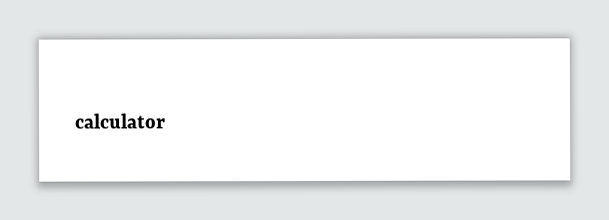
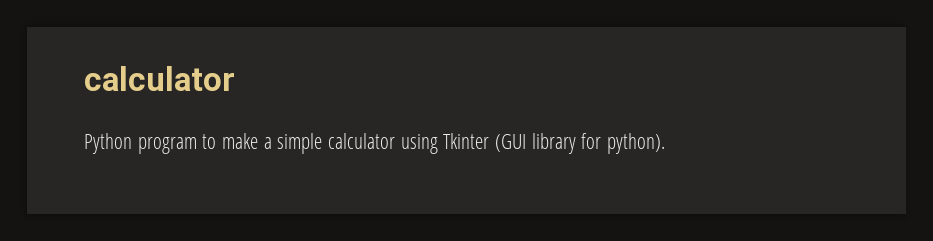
[75,113,166,129] calculator -> [84,66,235,91] [84,133,666,154] calculator // Python program to make a simple calculator using Tkinter (GUI library for python).

